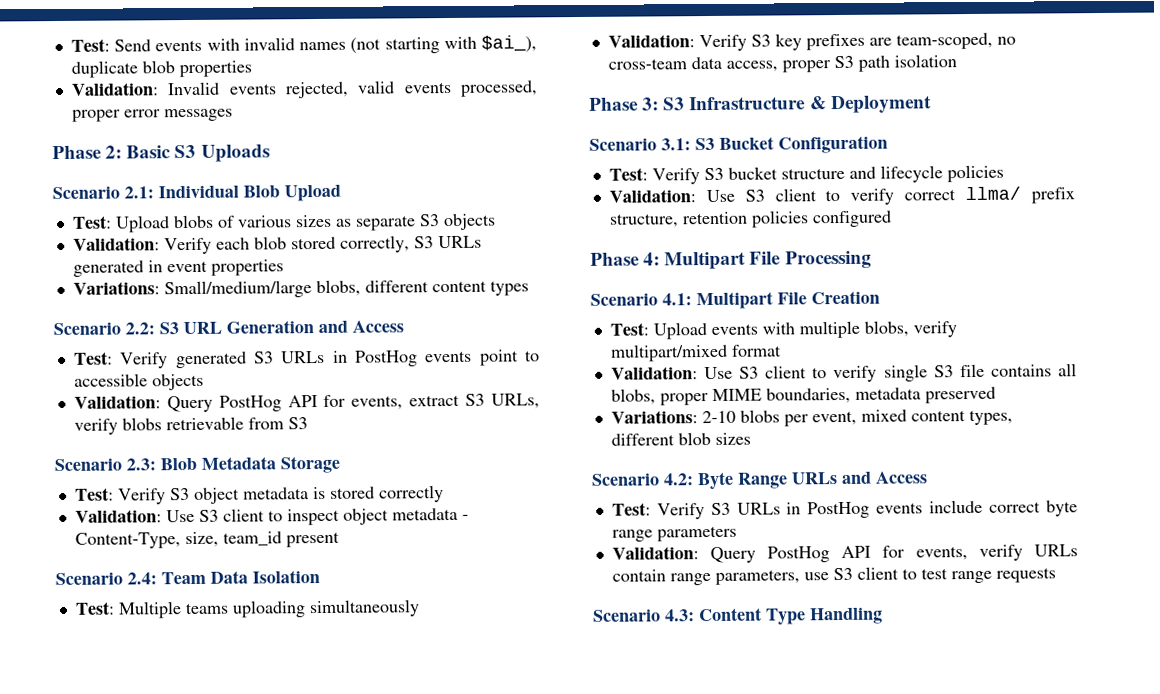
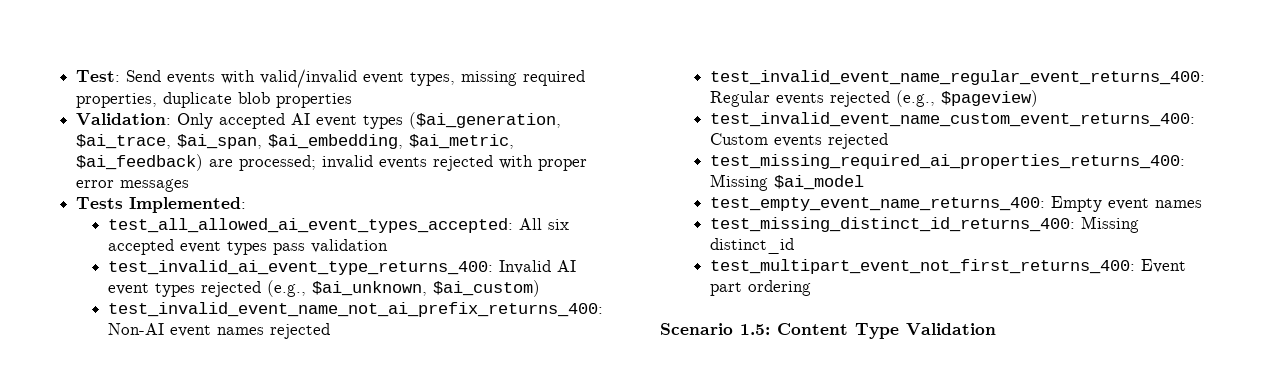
[243,35,538,54] [70,60,252,78] [70,80,538,99] [71,108,233,122] [52,144,270,162] [52,184,341,202] [71,213,496,233] [72,235,482,255] [72,259,284,277] [72,279,529,299] [53,320,404,336] [73,349,540,369] [73,373,204,391] [73,393,540,413] [73,416,308,435] [54,455,340,474] [74,485,444,505] [74,507,469,526] [74,531,340,549] [55,570,320,586] [74,599,420,619] [607,32,1016,52] [607,54,957,73] [589,95,932,114] [589,135,888,154] [608,164,1004,185] [608,186,1075,205] [608,210,892,228] [590,250,872,270] [590,290,880,310] [609,320,957,340] [609,343,782,362] [610,363,1077,383] [610,386,996,406] [610,409,1013,427] [610,431,751,446] [591,471,928,490] [611,499,1078,520] [611,525,737,542] [611,544,1078,564] [611,566,1056,586] [593,609,695,622] invalid names (not starting with $ai_), duplicate blob properties // Validation: Invalid events rejected, valid events processed, proper error messages // Phase 2: Basic S3 Uploads // Scenario 2.1: Individual Blob Upload // Test: Upload blobs of various sizes as separate S3 objects // Validation: Verify each blob stored correctly, S3 URLs generated in event properties // Variations: Small/medium/large blobs, different content types // Scenario 2.2: S3 URL Generation and Access // Test: Verify generated S3 URLs in PostHog events point to accessible objects // Validation: Query PostHog API for events, extract S3 URLs, verify blobs retrievable from S3 // Scenario 2.3: Blob Metadata Storage // Test: Verify S3 object metadata is stored correctly // Validation: Use S3 client to inspect object metadata - Content-Type, size, team_id present // Scenario 2.4: Team Data Isolation // Test: Multiple teams uploading simultaneously // Validation: Verify S3 key prefixes are team-scoped, no cross-team data access, proper S3 path isolation // Phase 3: S3 Infrastructure & Deployment // Scenario 3.1: S3 Bucket Configuration // Test: Verify S3 bucket structure and lifecycle policies // Validation: Use S3 client to verify correct llma/ prefix structure, retention policies configured // Phase 4: Multipart File Processing // Scenario 4.1: Multipart File Creation // Test: Upload events with multiple blobs, verify multipart/mixed format // Validation: Use S3 client to verify single S3 file contains all blobs, proper MIME boundaries, metadata preserved // Variations: 2-10 blobs per event, mixed content types, different blob sizes // Scenario 4.2: Byte Range URLs and Access // Test: Verify S3 URLs in PostHog events include correct byte range parameters // Validation: Query PostHog API for events, verify URLs contain range parameters, use S3 client to test range requests // Scenario 4.3: -> [260,69,586,88] [76,92,353,108] [76,112,562,129] [76,134,515,149] [76,154,588,171] [76,179,190,192] [76,197,247,213] [107,218,569,233] [107,239,388,255] [107,260,576,275] [107,280,540,297] [107,302,603,317] [107,323,330,339] [709,70,1205,85] [709,90,1038,107] [709,112,1195,127] [709,133,888,149] [709,154,1185,169] [709,174,864,191] [709,196,1202,212] [709,216,1139,233] [709,238,794,254] [709,259,1186,274] [709,280,811,296] [660,323,770,335] valid/invalid event types, missing required properties, duplicate blob properties // Validation: Only accepted AI event types ($ai_generation, $ai_trace, $ai_span, $ai_embedding, $ai_metric, $ai_feedback) are processed; invalid events rejected with proper error messages // Tests Implemented: // test_all_allowed_ai_event_types_accepted: All six accepted event types pass validation // test_invalid_ai_event_type_returns_400: Invalid AI event types rejected (e.g., $ai_unknown, $ai_custom) // test_invalid_event_name_not_ai_prefix_returns_400: Non-AI event names rejected // test_invalid_event_name_regular_event_returns_400: Regular events rejected (e.g., $pageview) // test_invalid_event_name_custom_event_returns_400: Custom events rejected // test_missing_required_ai_properties_returns_400: Missing $ai_model // test_empty_event_name_returns_400: Empty event names // test_missing_distinct_id_returns_400: Missing distinct_id // test_multipart_event_not_first_returns_400: Event part ordering // Scenario 1.5:
[810,607,883,625] Handling -> [906,323,996,335] Validation

